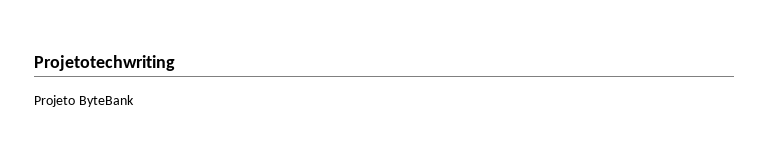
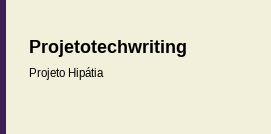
[78,95,134,107] ByteBank -> [68,67,105,80] Hipátia

